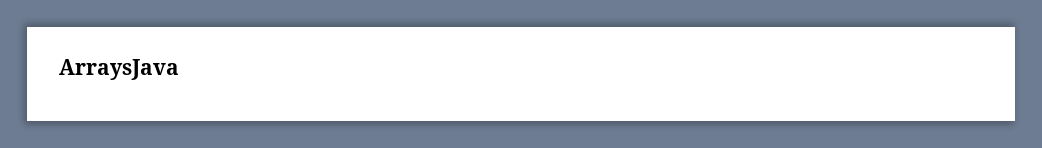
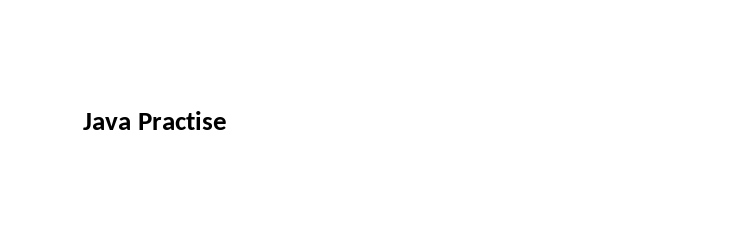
[59,59,179,80] ArraysJava -> [83,111,228,130] Java Practise

